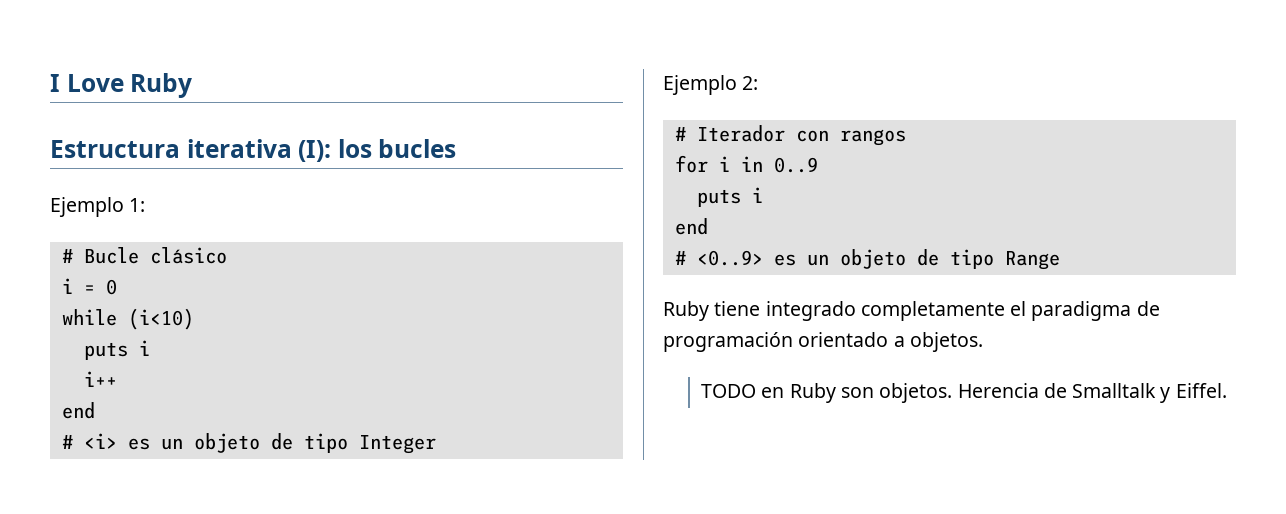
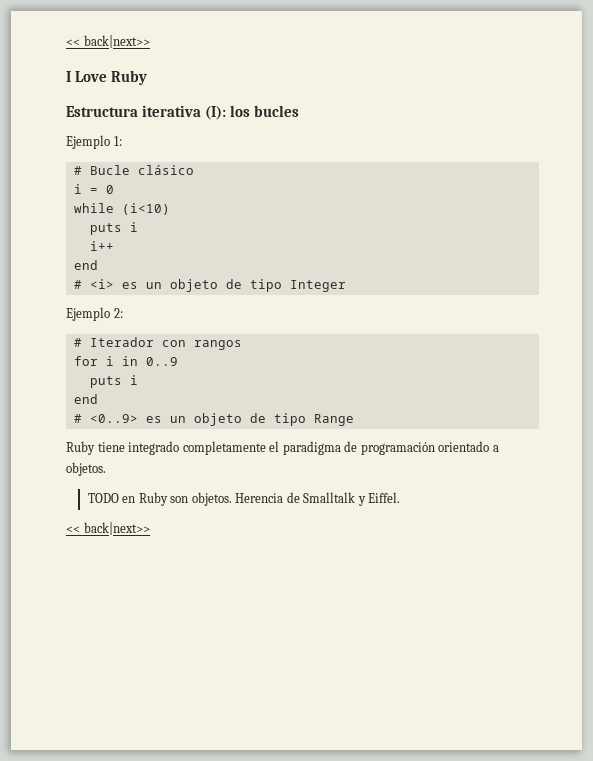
(50, 83) none -> [66,35,150,48] << back|next>> //
(1227, 390) none -> [66,522,150,535] // << back|next>>

